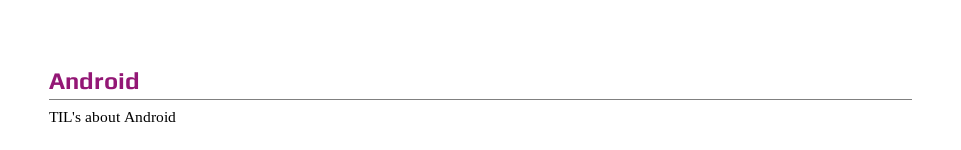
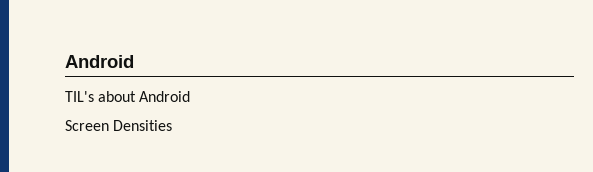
(177, 117) none -> [65,120,173,131] // Screen Densities

